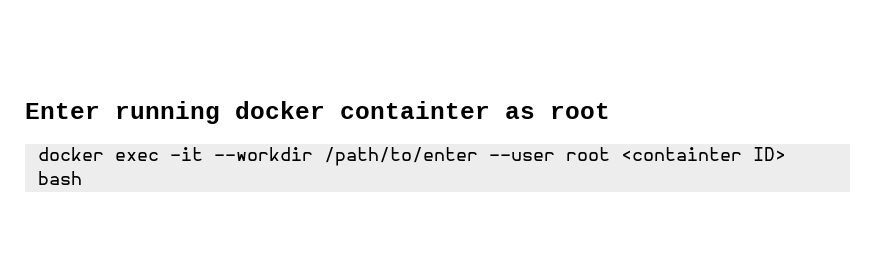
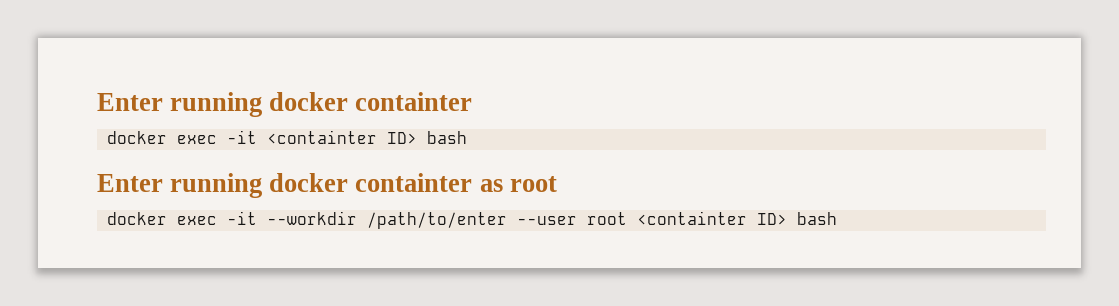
[25,101,490,124] Enter running docker containter -> [97,92,473,117] [107,130,468,144] [97,173,473,198] Enter running docker containter // docker exec -it <containter ID> bash // Enter running docker containter

